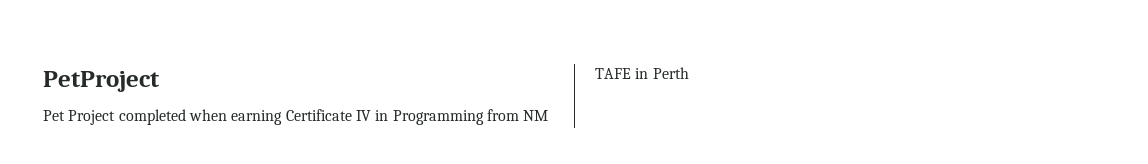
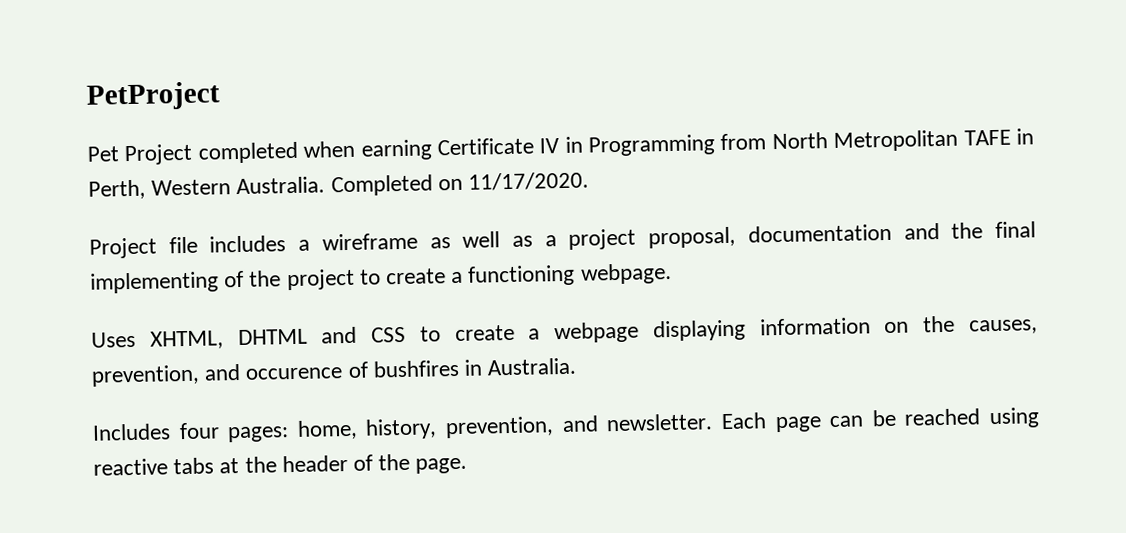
[523,110,549,121] [595,67,689,79] NM TAFE in Perth -> [771,128,1034,152] [88,171,590,200] [89,221,1036,259] [90,263,672,294] [91,315,1038,350] [91,357,577,387] [92,407,1041,443] [93,453,468,476] North Metropolitan TAFE in Perth, Western Australia. Completed on 11/17/2020. // Project file includes a wireframe as well as a project proposal, documentation and the final implementing of the project to create a functioning webpage. // Uses XHTML, DHTML and CSS to create a webpage displaying information on the causes, prevention, and occurence of bushfires in Australia. // Includes four pages: home, history, prevention, and newsletter. Each page can be reached using reactive tabs at the header of the page.

